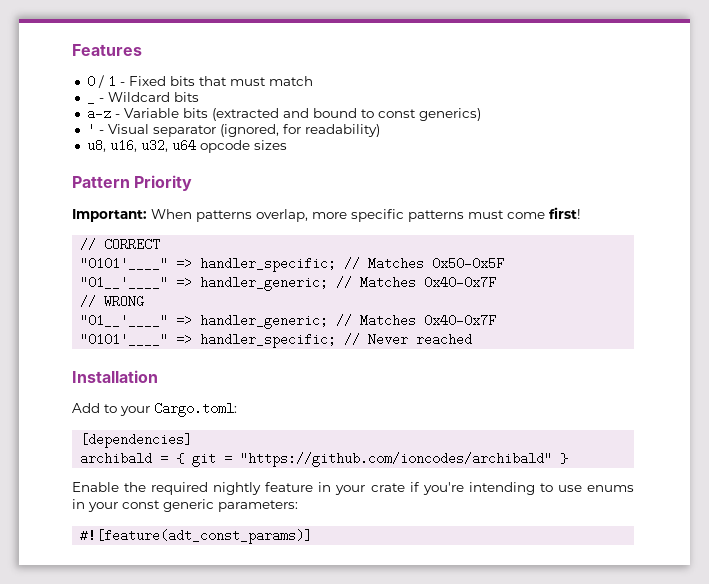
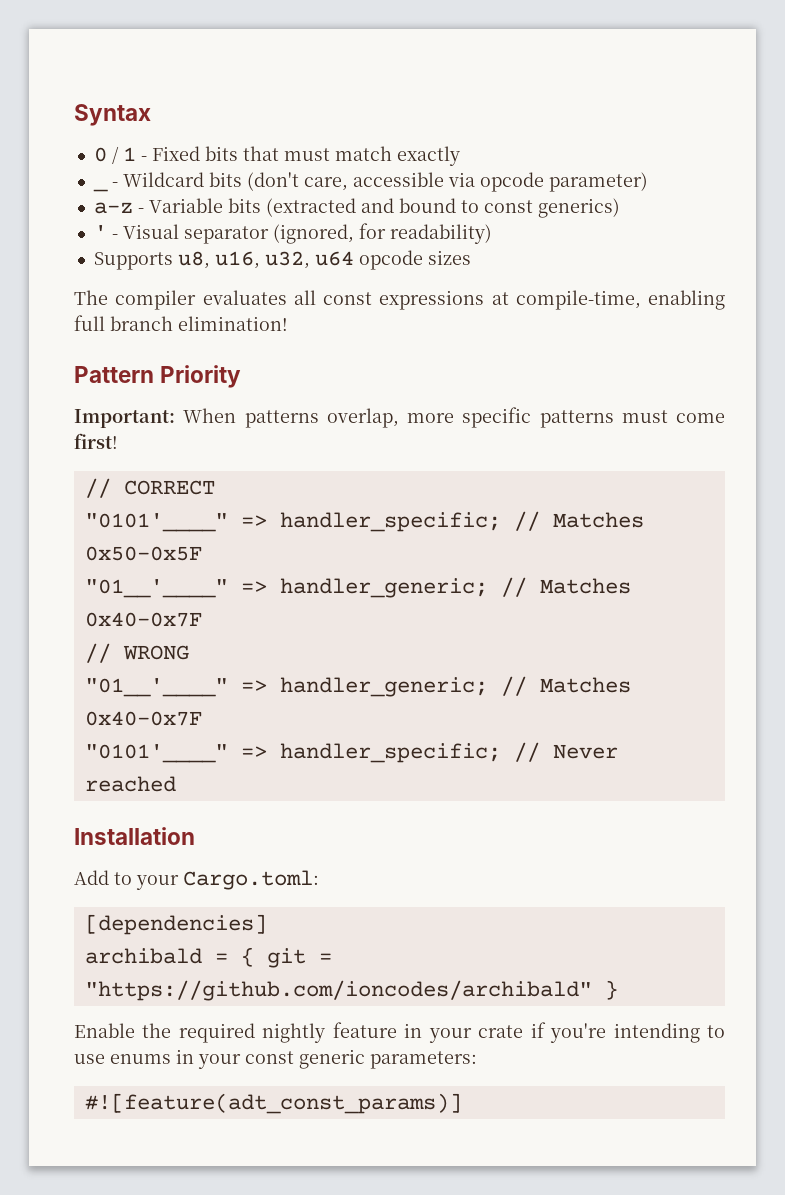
[72,44,142,56] Features -> [74,104,151,126] Syntax
(313, 81) none -> [396,146,460,166] exactly
(199, 97) none -> [246,172,648,192] (don't care, accessible via opcode parameter)
(380, 130) none -> [93,252,173,270] Supports
(287, 145) none -> [74,290,725,310] [74,315,288,331] // The compiler evaluates all const expressions at compile-time, enabling full branch elimination!

